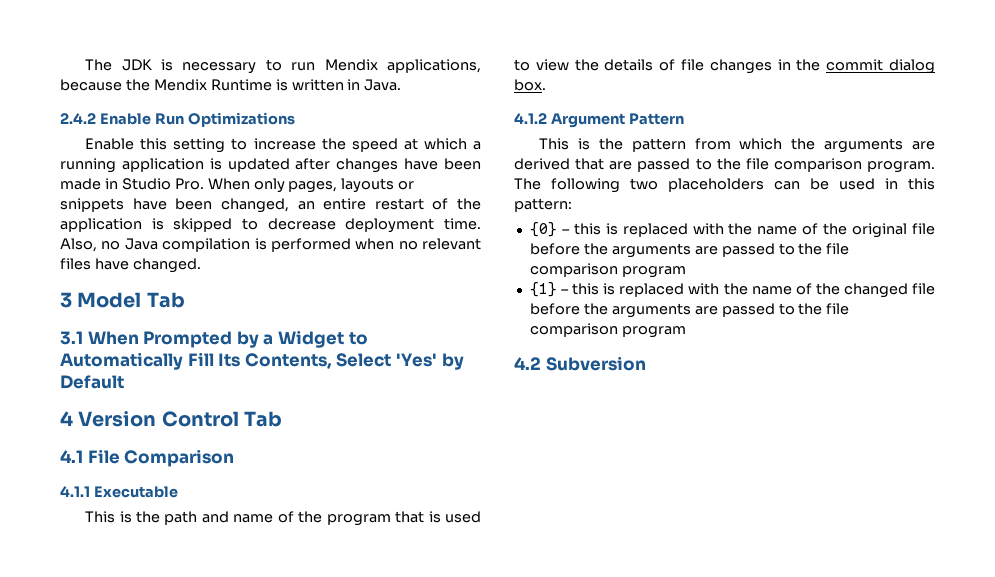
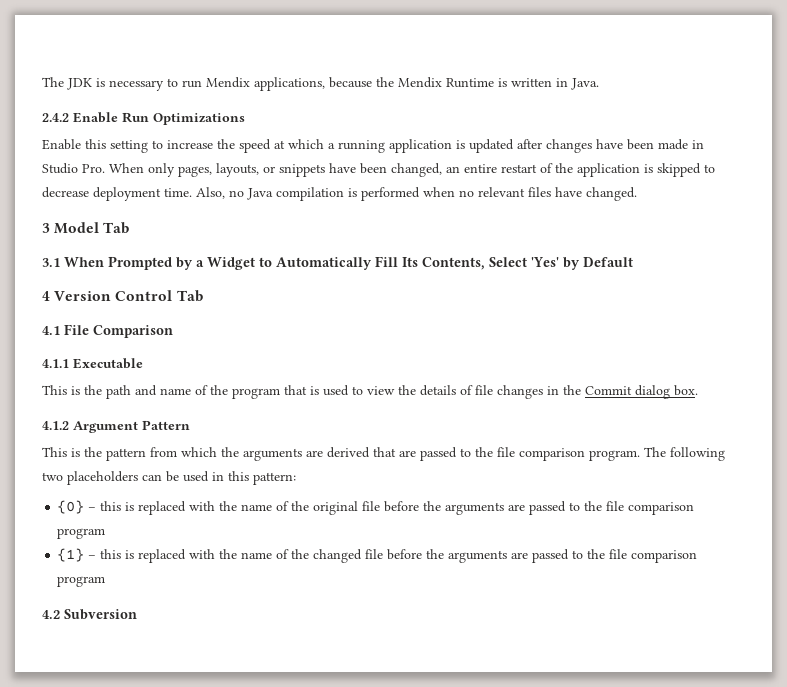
[341,178,395,193] layouts -> [216,163,259,177] layouts,
[826,59,884,71] commit -> [585,386,632,395] Commit

